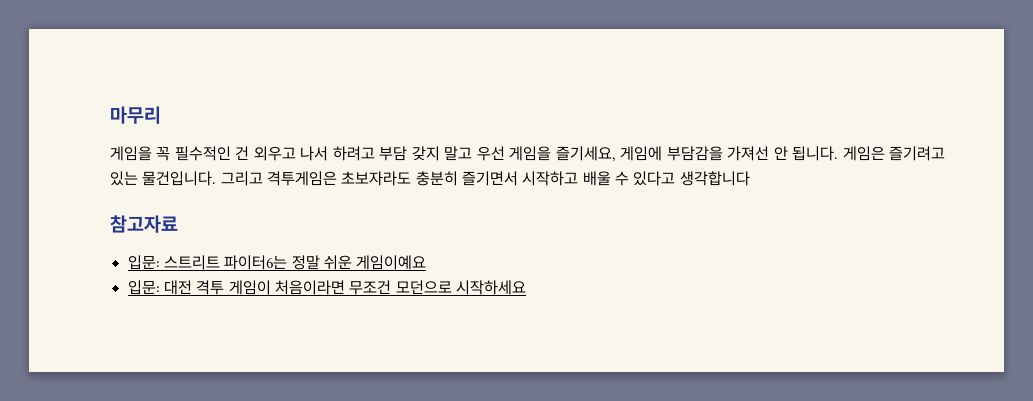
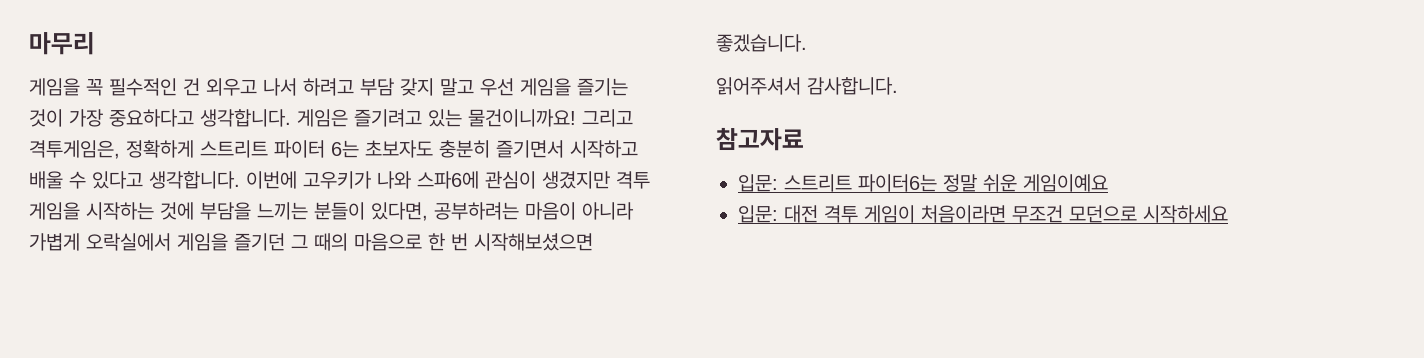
[555,146,946,162] [110,171,412,186] 즐기세요, 게임에 부담감을 가져선 안 됩니다. 게임은 즐기려고 있는 물건입니다. 그리고 격투게임은 초보자라도 -> [577,78,628,96] [29,109,633,127] [29,140,433,159] 즐기는 것이 가장 중요하다고 생각합니다. 게임은 즐기려고 있는 물건이니까요! 그리고 격투게임은, 정확하게 스트리트 파이터 6는 초보자도
[679,171,750,186] 생각합니다 -> [149,171,650,189] [29,202,634,221] [29,233,593,251] [716,34,807,52] [716,77,898,95] 생각합니다. 이번에 고우키가 나와 스파6에 관심이 생겼지만 격투 게임을 시작하는 것에 부담을 느끼는 분들이 있다면, 공부하려는 마음이 아니라 가볍게 오락실에서 게임을 즐기던 그 때의 마음으로 한 번 시작해보셨으면 좋겠습니다. // 읽어주셔서 감사합니다.

